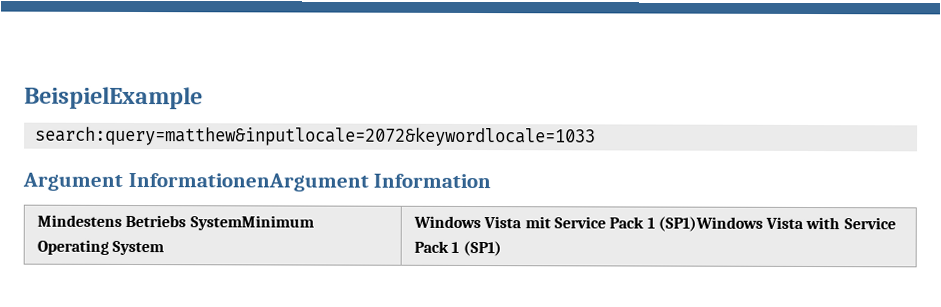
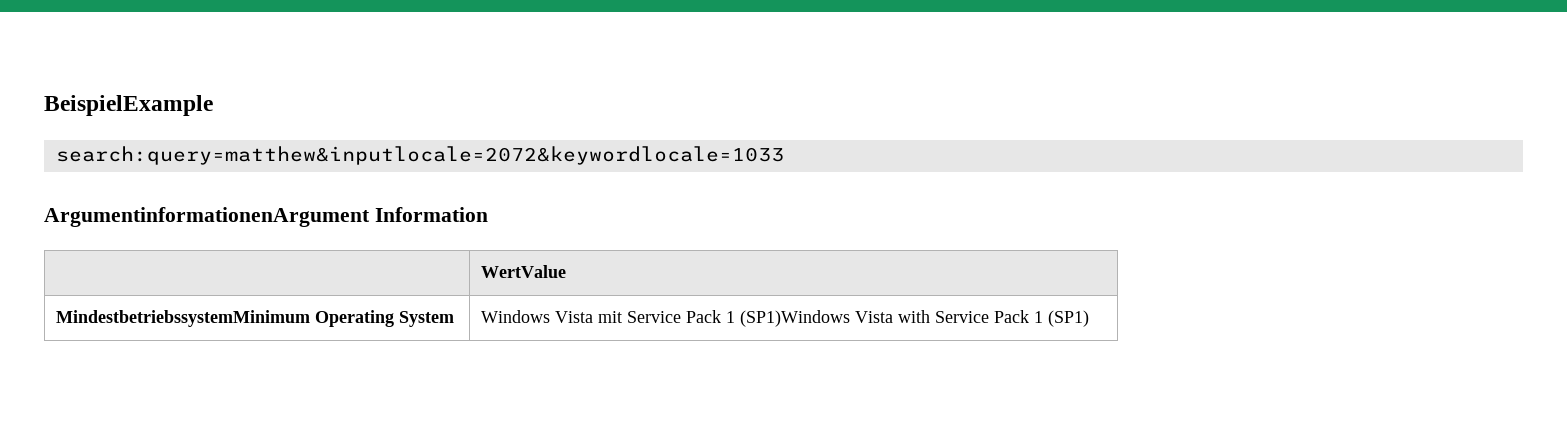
[22,172,369,192] Argument InformationenArgument -> [44,207,370,227] ArgumentinformationenArgument
[36,214,314,231] Mindestens Betriebs SystemMinimum -> [480,265,566,278] [55,310,310,327] | WertValue // MindestbetriebssystemMinimum

